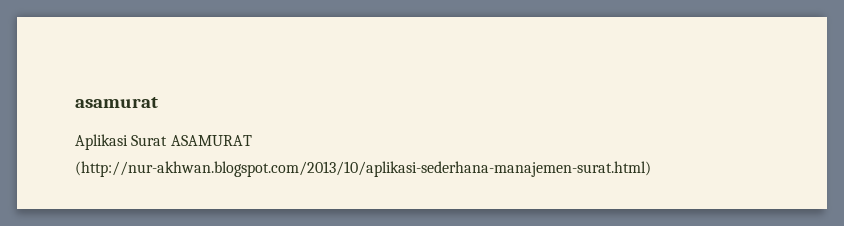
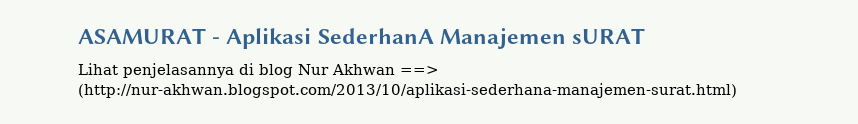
[75,97,158,108] [75,134,252,150] asamurat // Aplikasi Surat ASAMURAT -> [78,28,646,49] [78,63,439,78] ASAMURAT - Aplikasi SederhanA Manajemen sURAT // Lihat penjelasannya di blog Nur Akhwan ==>

